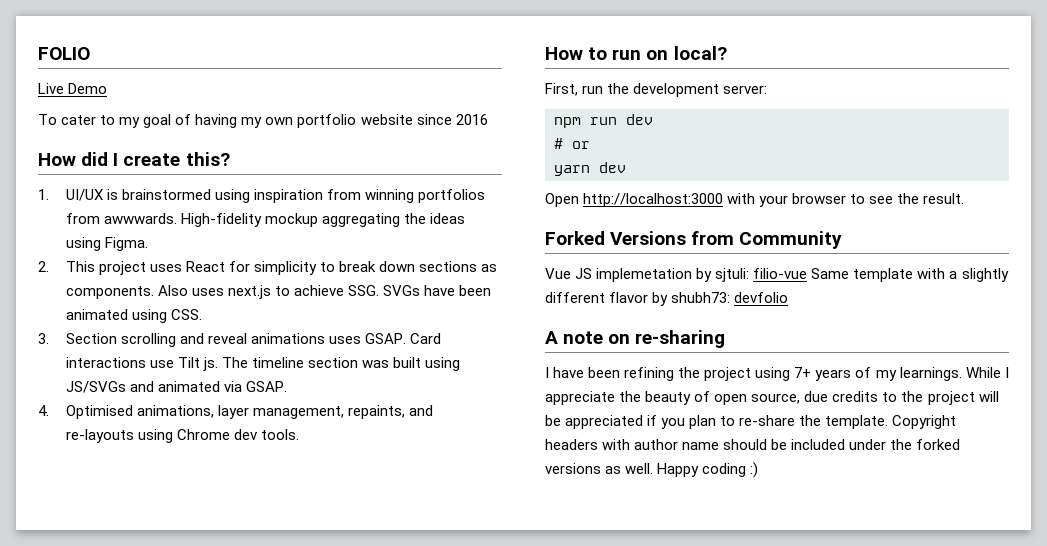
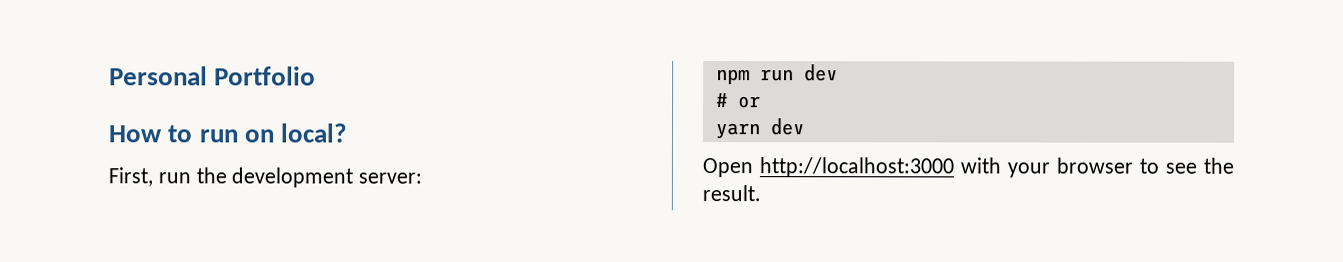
[38,47,90,60] [38,83,108,94] [38,114,488,128] [38,152,230,166] [38,189,485,203] [65,213,465,227] [65,237,148,251] [38,261,498,275] [65,285,492,299] [65,309,202,323] [38,333,441,347] [65,357,461,371] [65,381,287,393] [38,405,433,419] [65,429,299,443] FOLIO // Live Demo // To cater to my goal of having my own portfolio website since 2016 // How did I create this? // 1. UI/UX is brainstormed using inspiration from winning portfolios from awwwards. High-fidelity mockup aggregating the ideas using Figma. // 2. This project uses React for simplicity to break down sections as components. Also uses next.js to achieve SSG. SVGs have been animated using CSS. // 3. Section scrolling and reveal animations uses GSAP. Card interactions use Tilt js. The timeline section was built using JS/SVGs and animated via GSAP. // 4. Optimised animations, layer management, repaints, and re-layouts using Chrome dev tools. -> [109,66,317,86] Personal Portfolio
[545,231,843,249] [545,268,1009,282] [545,292,789,306] [545,330,726,348] [545,367,1009,381] [545,391,999,405] [545,415,957,429] [545,439,961,450] [545,462,759,478] // Forked Versions from Community // Vue JS implemetation by sjtuli: filio-vue Same template with a slightly different flavor by shubh73: devfolio // A note on re-sharing // I have been refining the project using 7+ years of my learnings. While I appreciate the beauty of open source, due credits to the project will be appreciated if you plan to re-share the template. Copyright headers with author name should be included under the forked versions as well. Happy coding :) -> (761, 193) none

